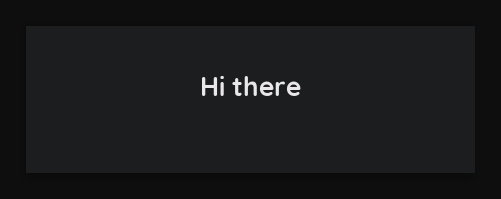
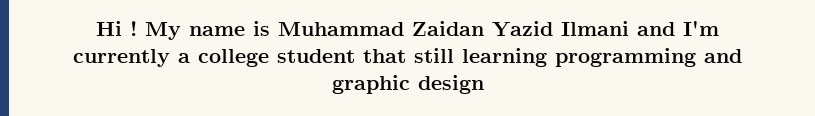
[232,76,302,96] there -> [130,21,719,40] [73,48,742,67] [331,75,484,94] ! My name is Muhammad Zaidan Yazid Ilmani and I'm currently a college student that still learning programming and graphic design

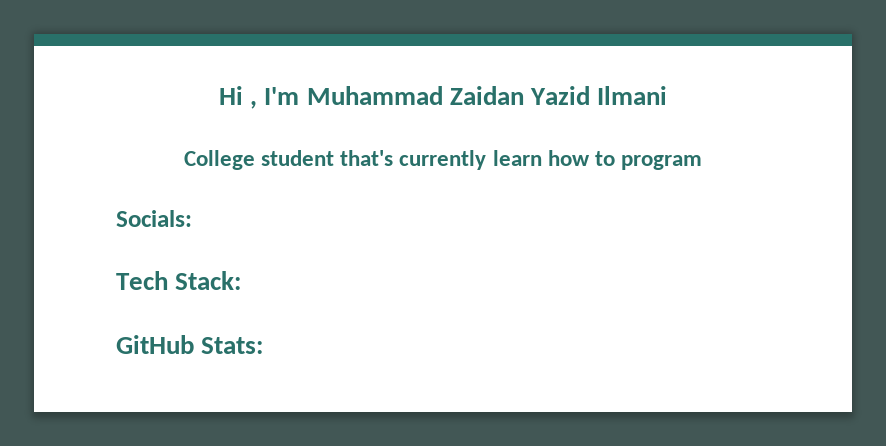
[130,21,270,40] ! My name is -> [249,87,300,109] , I'm
[637,21,719,36] [73,48,742,67] [331,75,484,94] and I'm currently a college student that still learning programming and graphic design -> [183,150,703,170] [116,210,192,227] [116,271,242,290] [116,335,264,354] // College student that's currently learn how to program // Socials: // Tech Stack: // GitHub Stats:

